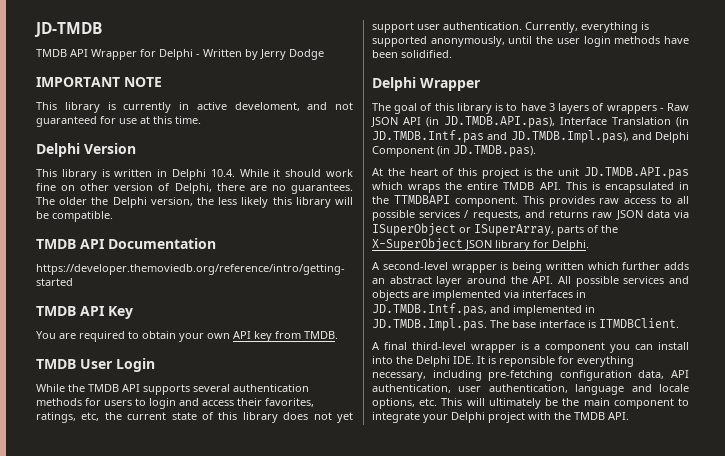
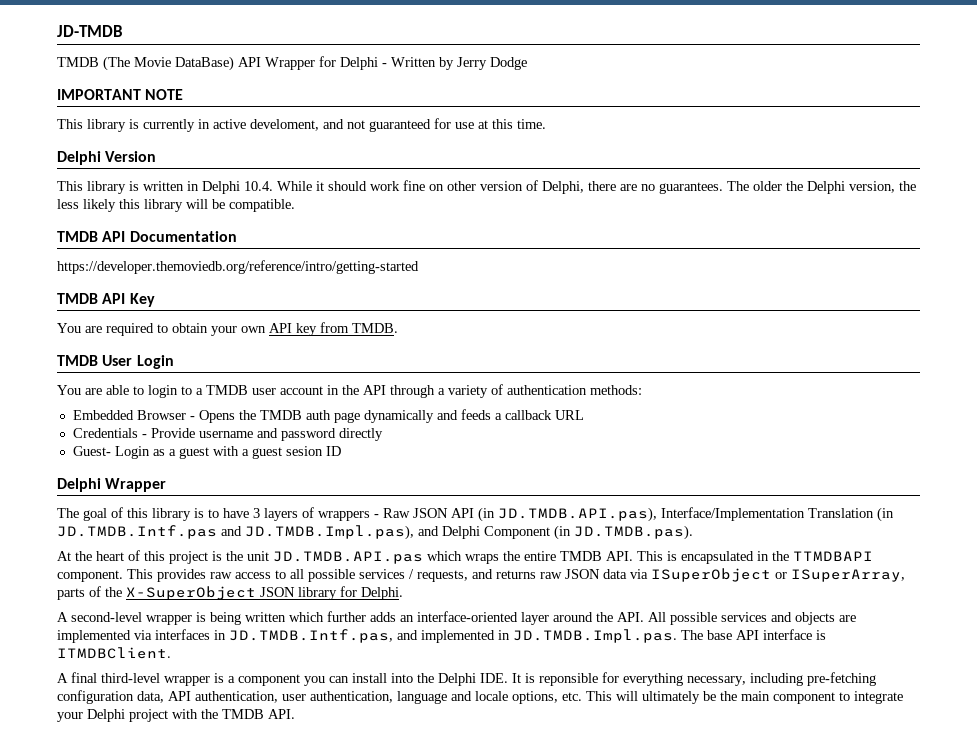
(67, 53) none -> [103,56,234,71] (The Movie DataBase)
[36,384,309,395] [36,398,314,409] [36,412,353,423] [372,22,649,33] [372,36,689,47] [372,50,452,58] While the TMDB API supports several authentication methods for users to login and access their favorites, ratings, etc, the current state of this library does not yet support user authentication. Currently, everything is supported anonymously, until the user login methods have been solidified. -> [57,384,642,398] [72,409,584,423] [72,428,383,441] [72,446,341,459] You are able to login to a TMDB user account in the API through a variety of authentication methods: // Embedded Browser - Opens the TMDB auth page dynamically and feeds a callback URL // Credentials - Provide username and password directly // Guest- Login as a guest with a guest sesion ID
[560,117,607,125] Interface -> [661,507,805,521] Interface/Implementation
[389,276,432,284] abstract -> [417,611,518,622] interface-oriented
(536, 324) none -> [736,630,759,640] API

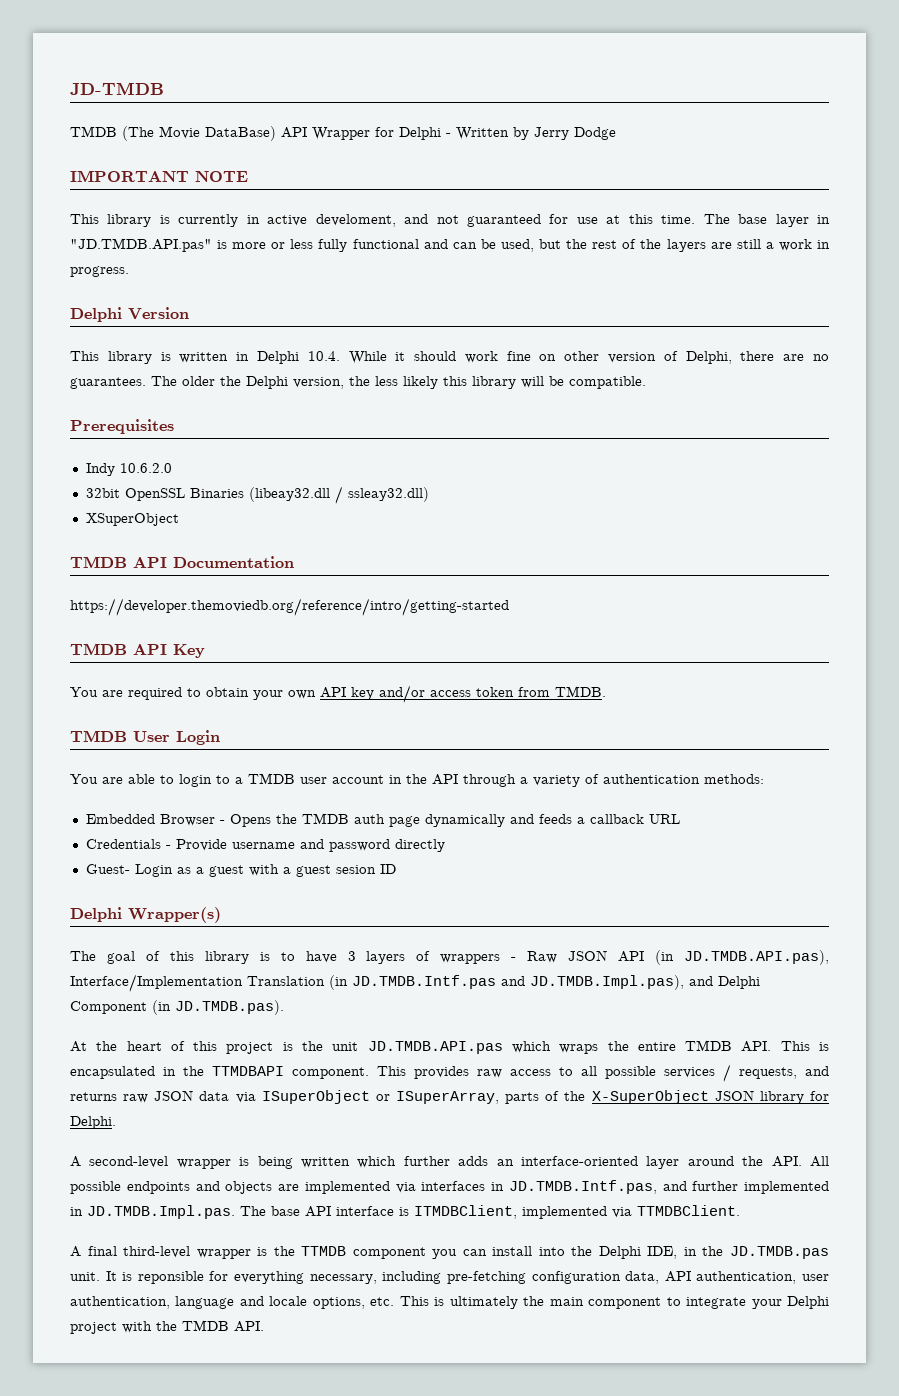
(546, 124) none -> [703,214,831,227] [70,238,830,252] [70,266,129,277] The base layer in "JD.TMDB.API.pas" is more or less fully functional and can be used, but the rest of the layers are still a work in progress.
(295, 205) none -> [70,419,174,434] [85,463,172,476] [85,486,429,504] [85,513,179,526] // Prerequisites // Indy 10.6.2.0 // 32bit OpenSSL Binaries (libeay32.dll / ssleay32.dll) // XSuperObject
(317, 329) none -> [379,685,514,703] and/or access token
[105,478,167,492] Wrapper -> [128,907,221,923] Wrapper(s)
[721,612,767,622] services -> [126,1181,190,1194] endpoints
(418, 635) none -> [692,1181,739,1191] further
[57,647,171,659] ITMDBClient. -> [414,1205,740,1219] ITMDBClient, implemented via TTMDBClient.
[228,676,235,683] a -> [273,1246,347,1256] the TTMDB
[480,673,508,683] IDE. -> [647,1246,829,1259] [70,1272,100,1281] IDE, in the JD.TMDB.pas unit.
[616,691,716,704] will ultimately be -> [434,1296,518,1309] is ultimately

